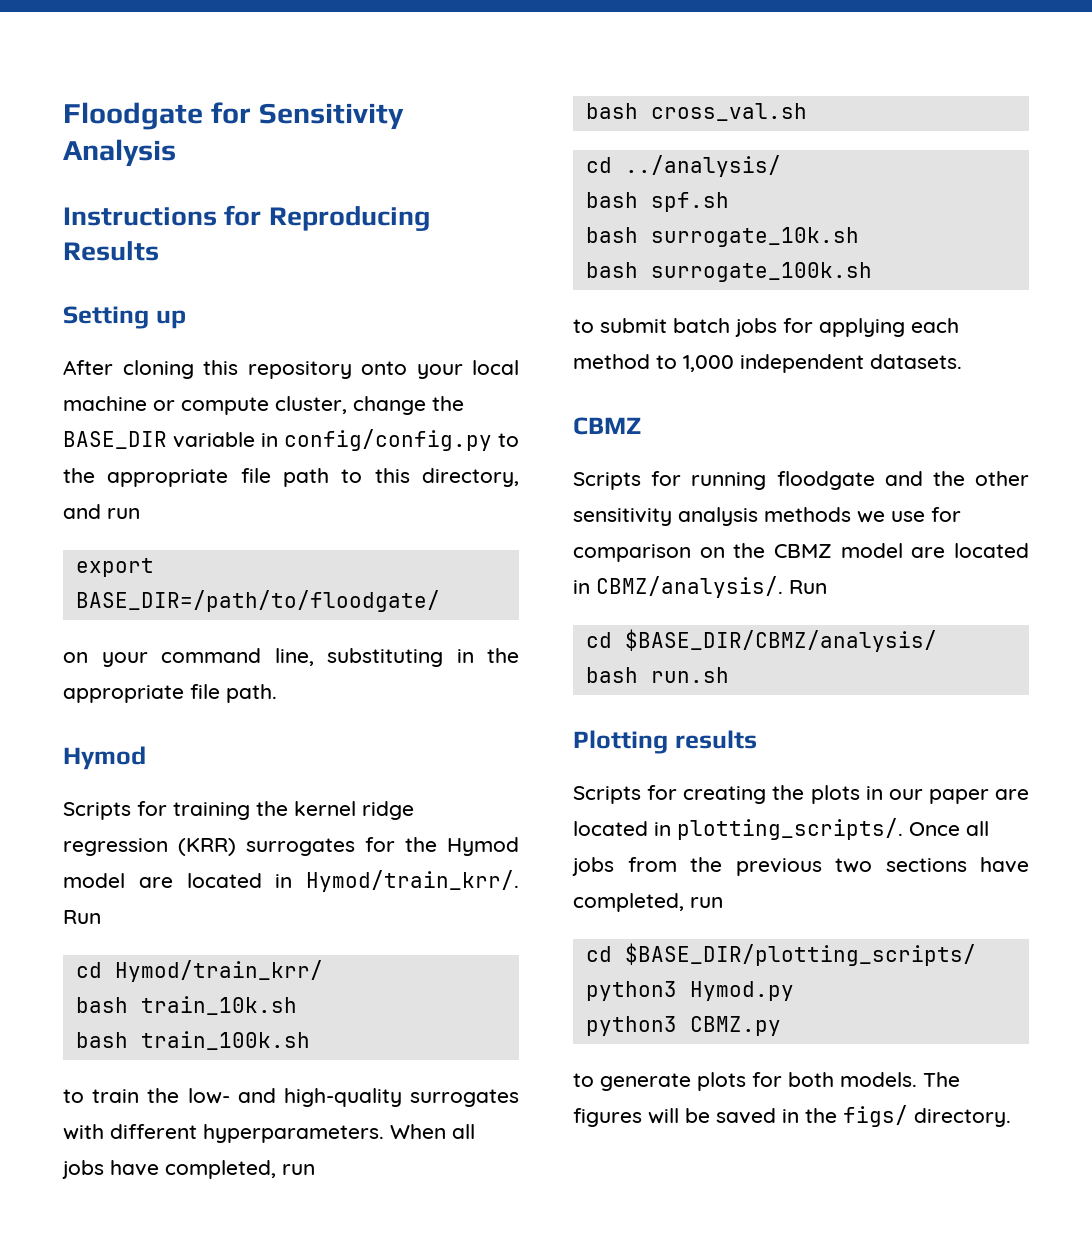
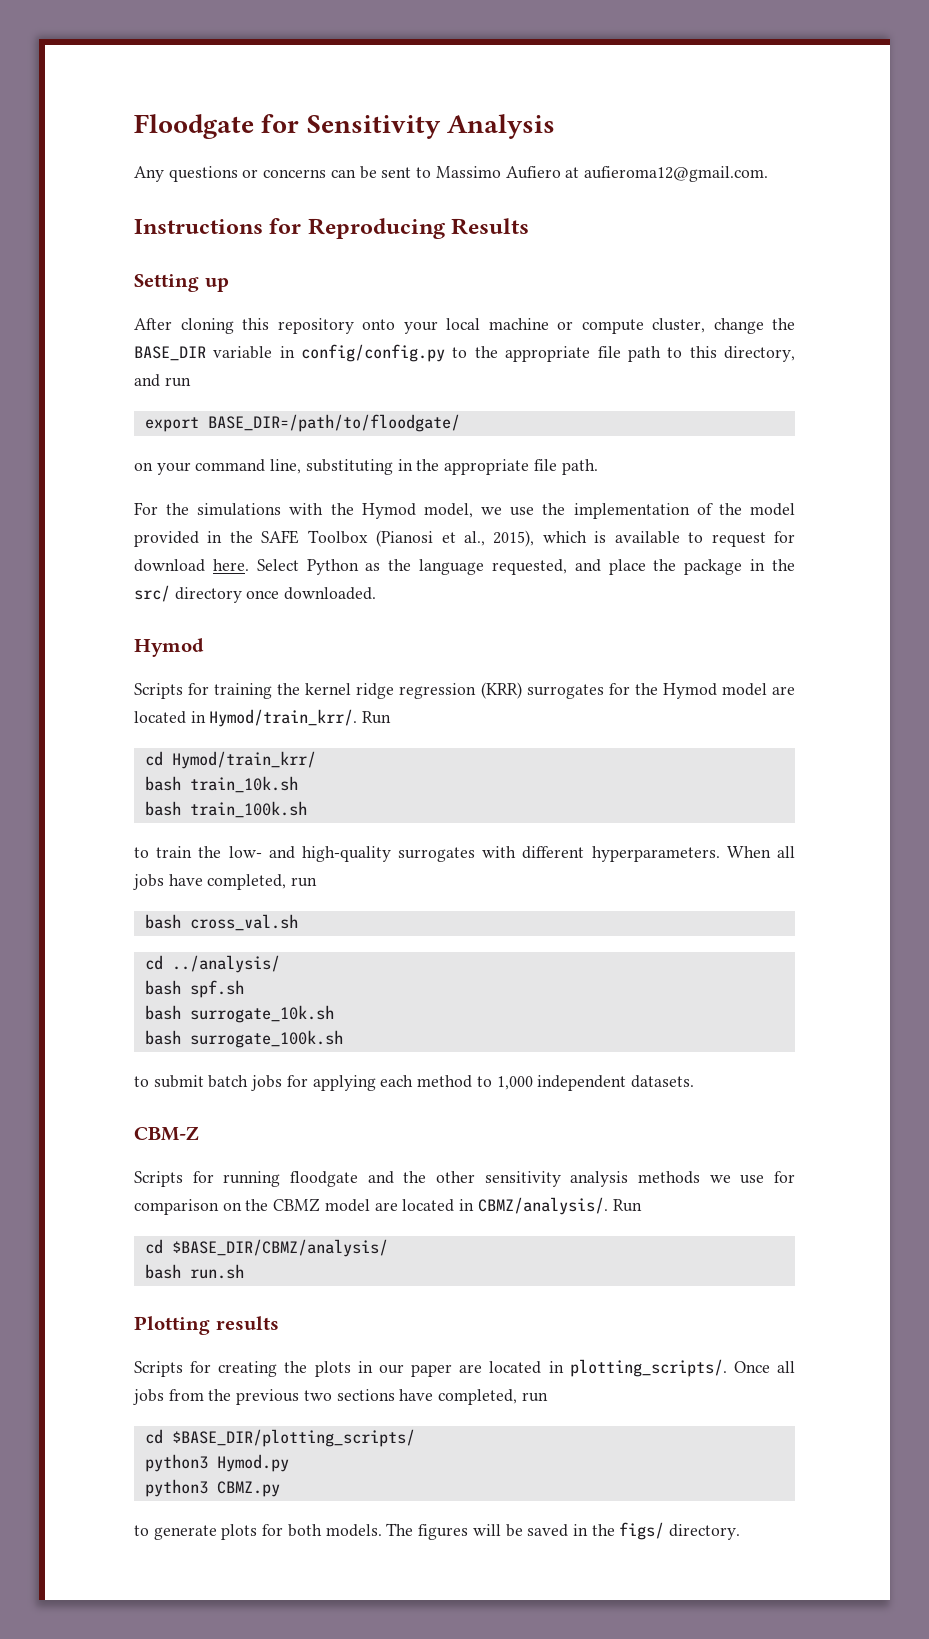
(176, 153) none -> [134,166,768,182] // Any questions or concerns can be sent to Massimo Aufiero at aufieroma12@gmail.com.
(277, 693) none -> [134,502,795,519] [134,530,796,547] [134,559,795,575] [134,585,377,603] // For the simulations with the Hymod model, we use the implementation of the model provided in the SAFE Toolbox (Pianosi et al., 2015), which is available to request for download here. Select Python as the language requested, and place the package in the src/ directory once downloaded.
[573,417,641,435] CBMZ -> [134,1126,199,1141] CBM-Z

